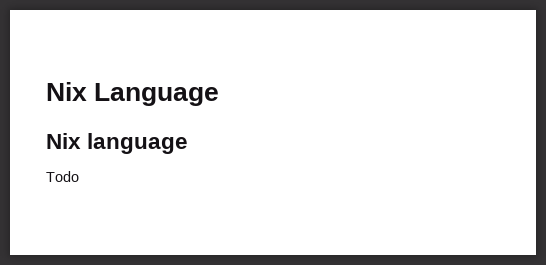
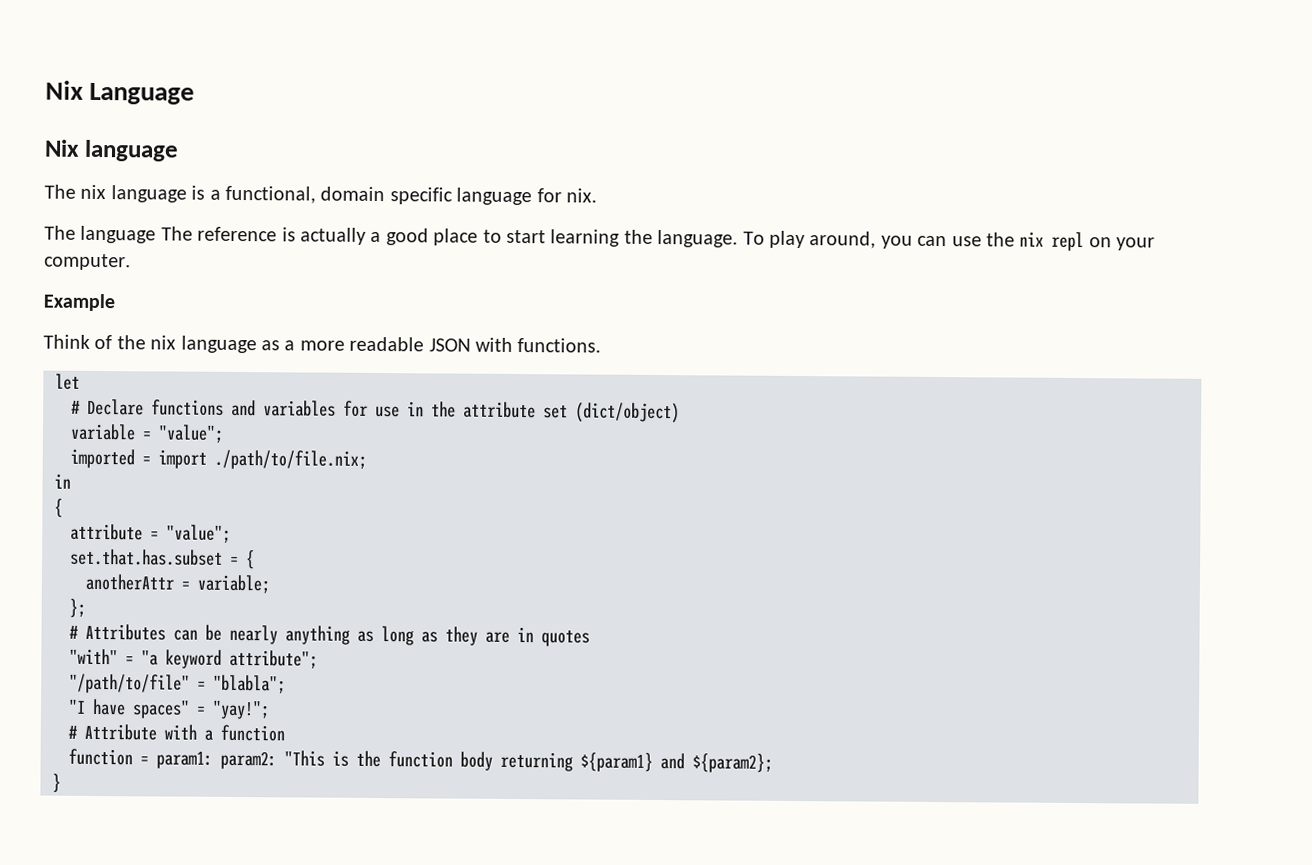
[46,171,79,182] Todo -> [44,184,597,206] [44,225,1156,252] [44,253,131,271] [43,293,115,312] [43,334,602,354] [55,373,80,390] [71,398,680,424] [70,423,224,443] [70,448,367,470] [54,473,71,489] [54,498,63,518] [70,523,231,543] [70,548,255,570] [85,573,270,594] [69,598,86,618] [69,623,590,647] [69,648,318,669] [69,673,286,694] [68,698,270,720] [68,723,285,742] [68,748,773,773] [52,773,61,793] The nix language is a functional, domain specific language for nix. // The language The reference is actually a good place to start learning the language. To play around, you can use the nix repl on your computer. // Example // Think of the nix language as a more readable JSON with functions. // let // # Declare functions and variables for use in the attribute set (dict/object) // variable = "value"; // imported = import ./path/to/file.nix; // in // { // attribute = "value"; // set.that.has.subset = { // anotherAttr = variable; // }; // # Attributes can be nearly anything as long as they are in quotes // "with" = "a keyword attribute"; // "/path/to/file" = "blabla"; // "I have spaces" = "yay!"; // # Attribute with a function // function = param1: param2: "This is the function body returning ${param1} and ${param2}; // }

